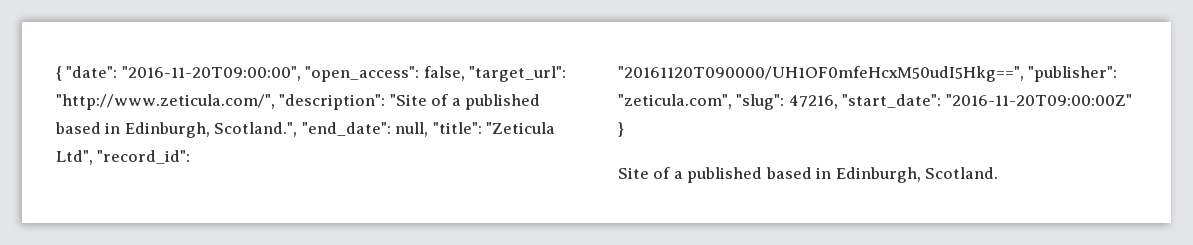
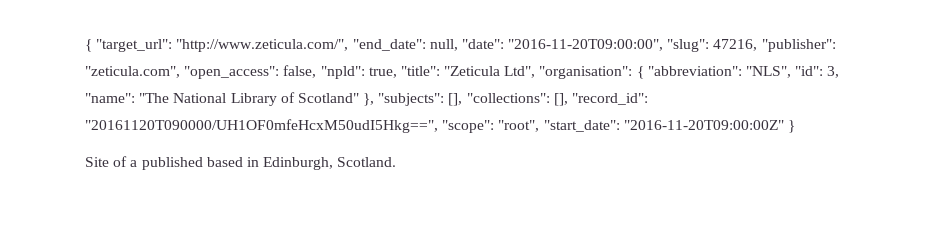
[56,66,567,82] [56,94,541,110] [55,122,556,138] [56,150,191,165] [618,66,1118,82] [618,94,838,110] { "date": "2016-11-20T09:00:00", "open_access": false, "target_url": "http://www.zeticula.com/", "description": "Site of a published based in Edinburgh, Scotland.", "end_date": null, "title": "Zeticula Ltd", "record_id": "20161120T090000/UH1OF0mfeHcxM50udI5Hkg==", "publisher": "zeticula.com", "slug": 47216, -> [85,39,836,52] [85,65,840,79] [85,92,649,106] [85,119,540,133] { "target_url": "http://www.zeticula.com/", "end_date": null, "date": "2016-11-20T09:00:00", "slug": 47216, "publisher": "zeticula.com", "open_access": false, "npld": true, "title": "Zeticula Ltd", "organisation": { "abbreviation": "NLS", "id": 3, "name": "The National Library of Scotland" }, "subjects": [], "collections": [], "record_id": "20161120T090000/UH1OF0mfeHcxM50udI5Hkg==", "scope": "root",

